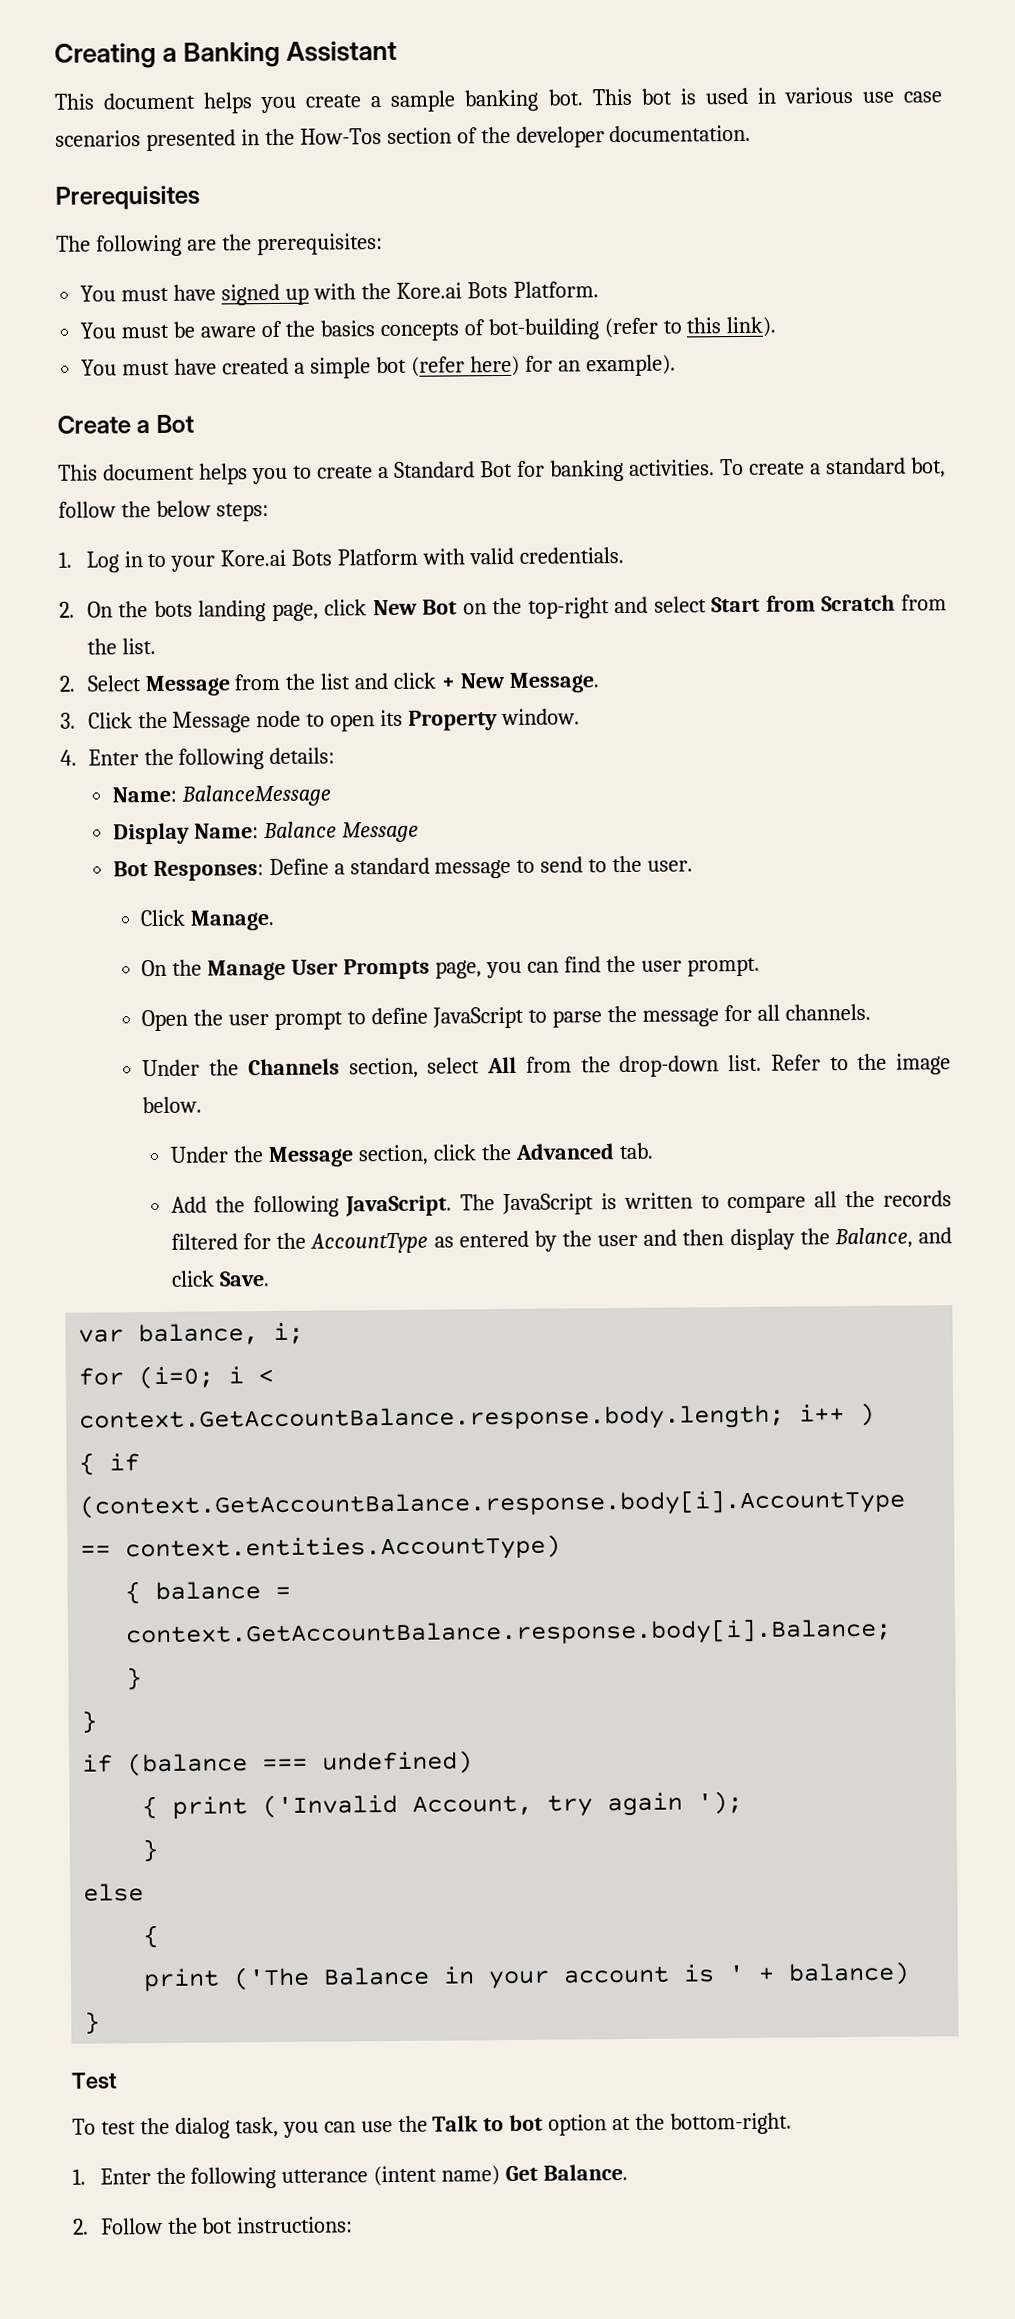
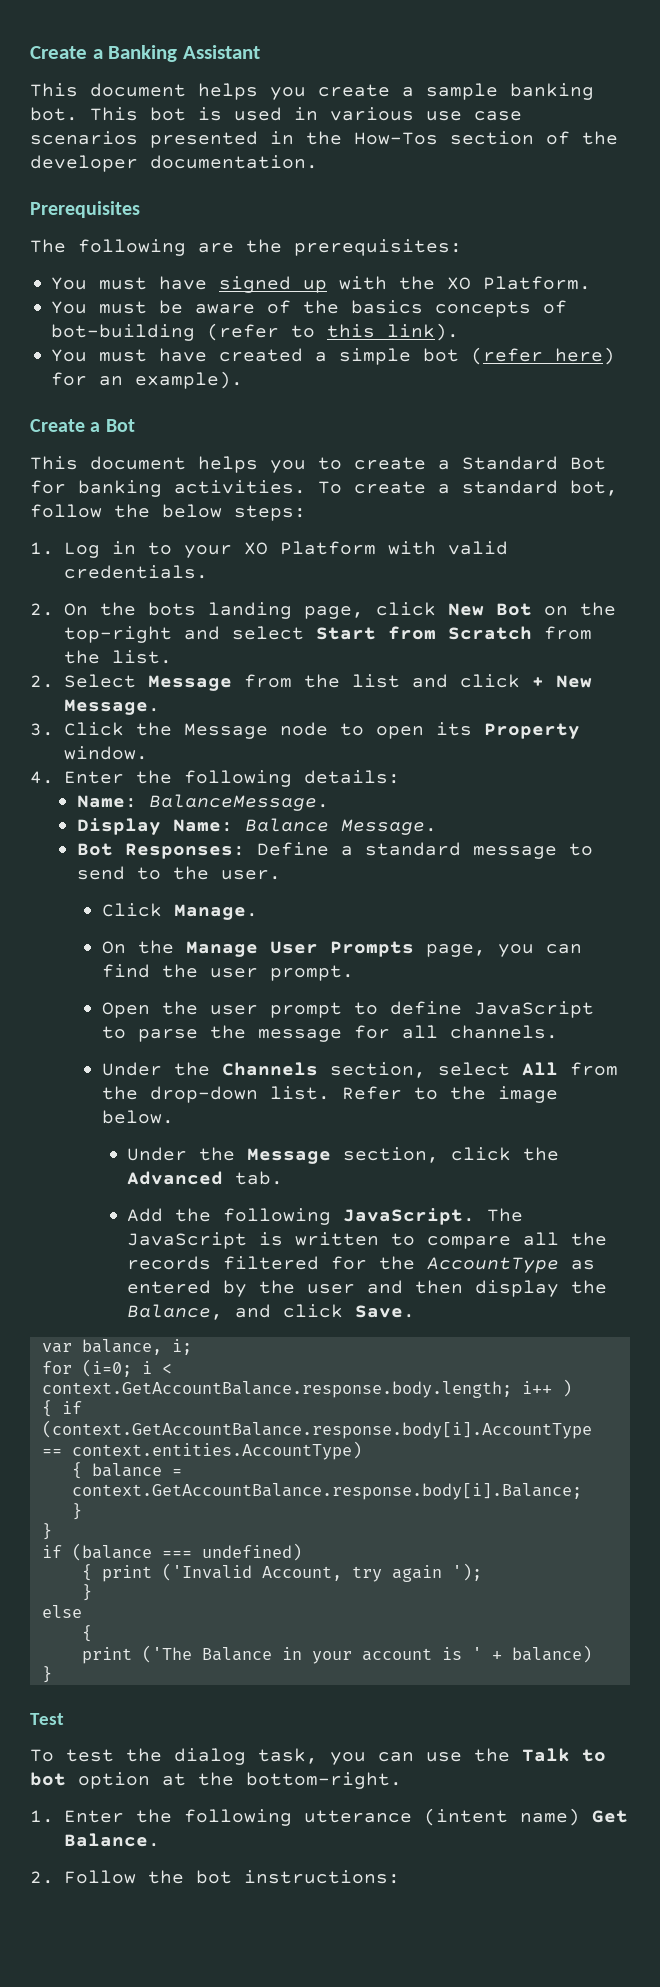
[54,42,156,69] Creating -> [30,46,87,59] Create
[395,281,508,299] Kore.ai Bots -> [447,277,472,290] XO
[220,549,333,567] Kore.ai Bots -> [243,542,268,555] XO
[180,784,331,807] BalanceMessage -> [148,794,329,811] BalanceMessage.
[341,821,419,843] Message -> [340,819,437,835] Message.

